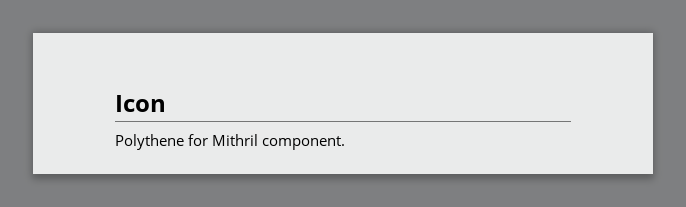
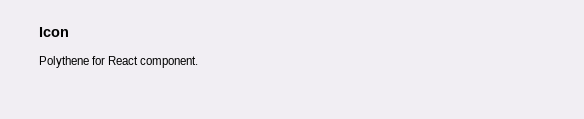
[212,134,259,146] Mithril -> [108,56,139,65] React

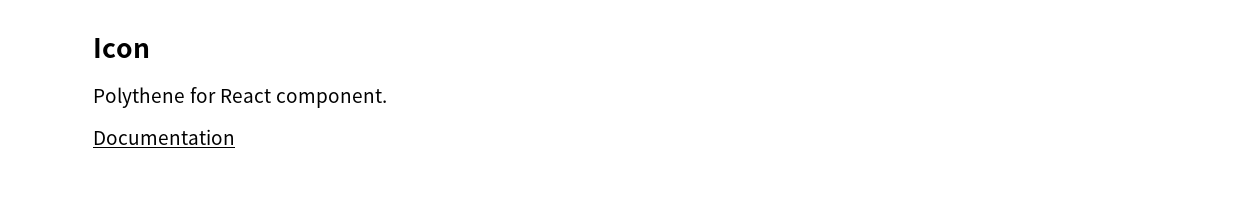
(199, 62) none -> [93,129,235,145] // Documentation

